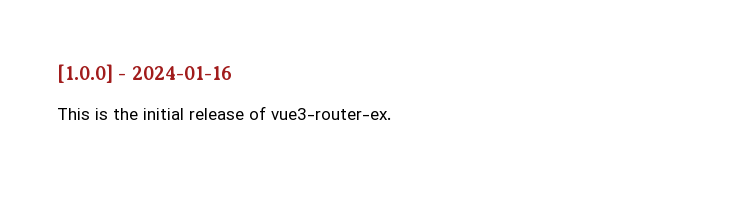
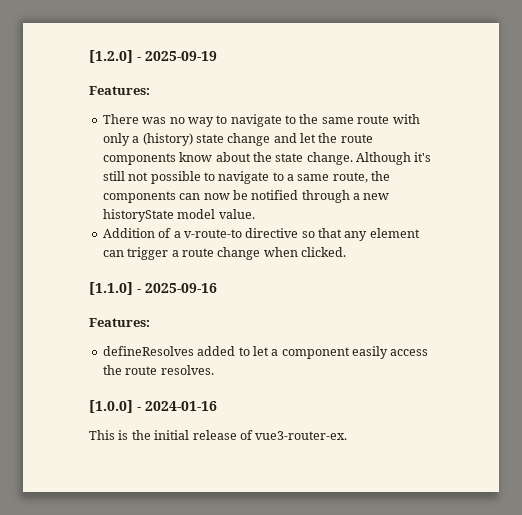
(57, 73) none -> [89,50,217,63] [89,86,150,95] [102,114,420,127] [102,133,373,146] [102,152,432,165] [102,171,391,184] [102,190,390,203] [102,209,255,222] [102,228,420,241] [102,247,346,260] [89,282,217,295] [89,318,150,327] [102,346,429,359] [102,365,214,375] [1.2.0] - 2025-09-19 // Features: // There was no way to navigate to the same route with only a (history) state change and let the route components know about the state change. Although it's still not possible to navigate to a same route, the components can now be notified through a new historyState model value. // Addition of a v-route-to directive so that any element can trigger a route change when clicked. // [1.1.0] - 2025-09-16 // Features: // defineResolves added to let a component easily access the route resolves. //

